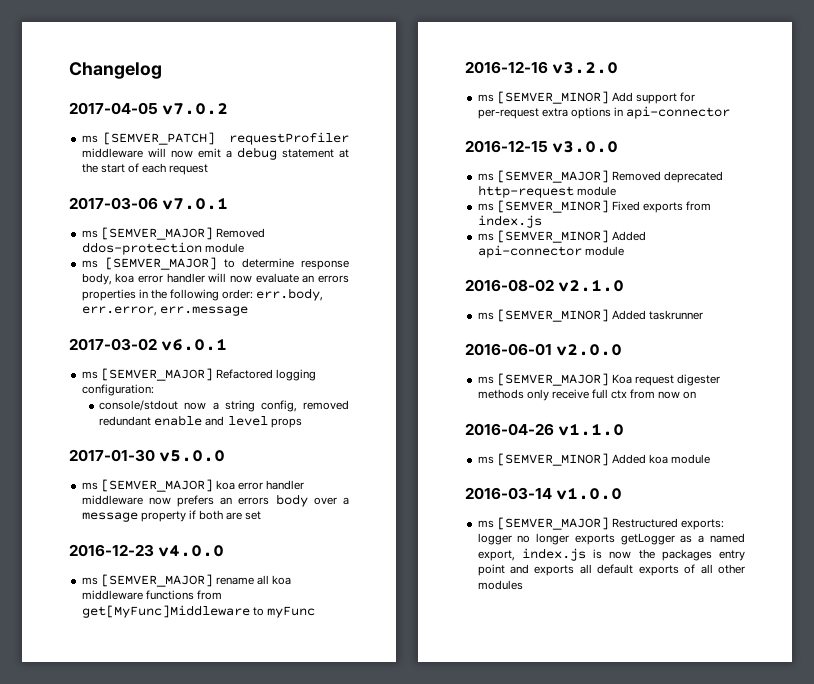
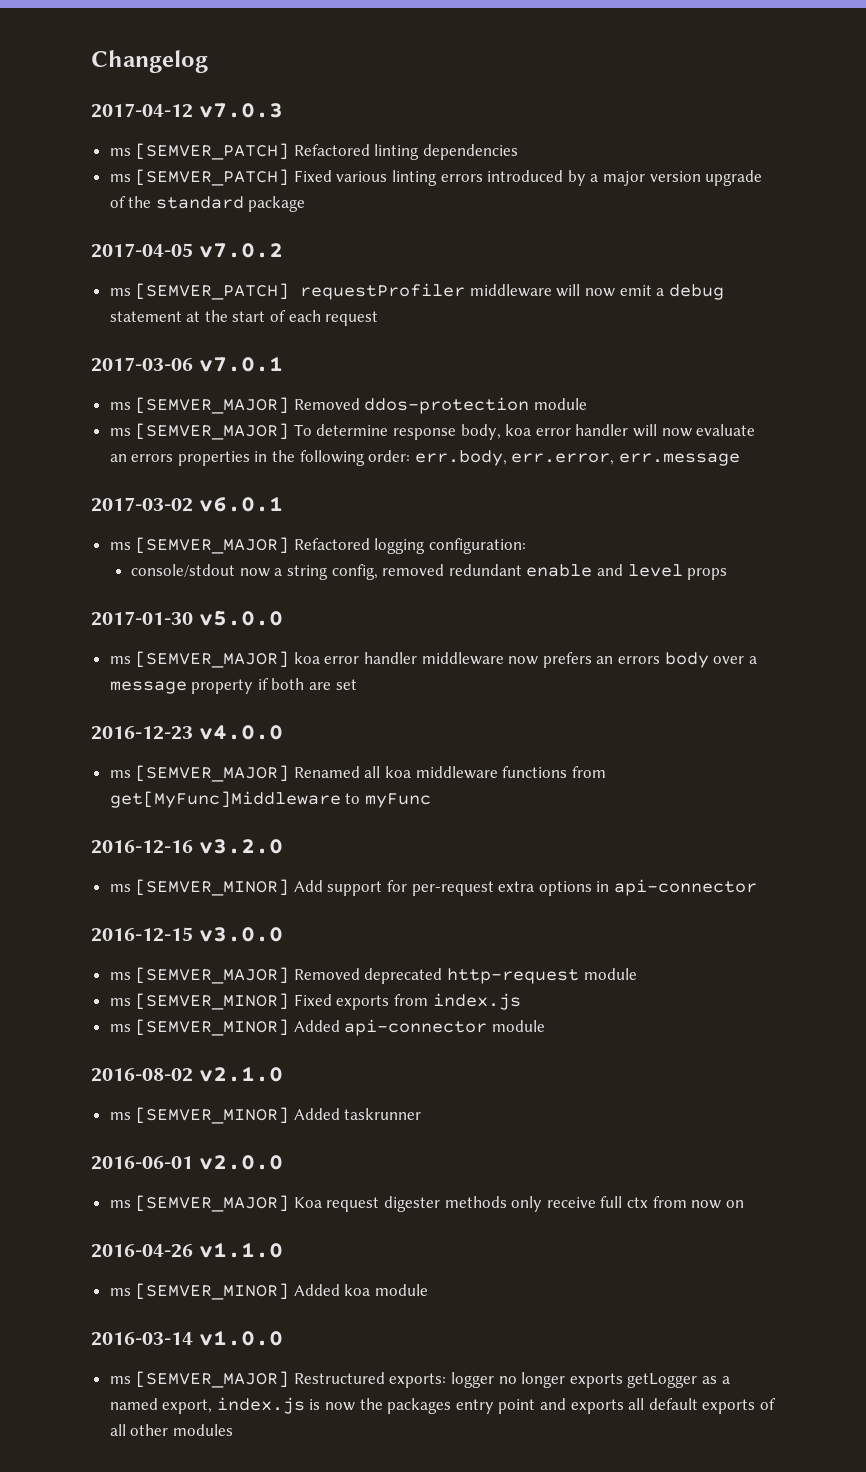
(162, 70) none -> [91,103,283,118] [109,143,519,160] [109,169,763,186] [109,196,306,212] // 2017-04-12 v7.0.3 // ms [SEMVER_PATCH] Refactored linting dependencies // ms [SEMVER_PATCH] Fixed various linting errors introduced by a major version upgrade of the standard package
[223,259,235,268] to -> [293,424,312,436] To
[215,577,254,585] rename -> [293,766,360,778] Renamed

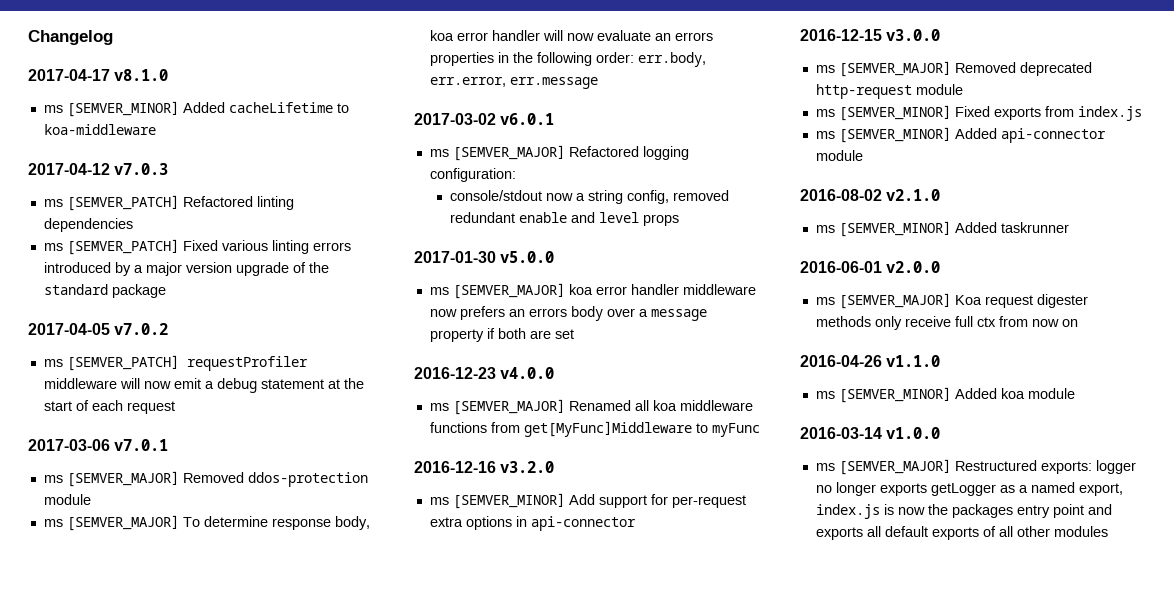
(208, 61) none -> [28,69,169,81] [43,101,349,117] [43,124,156,135] // 2017-04-17 v8.1.0 // ms [SEMVER_MINOR] Added cacheLifetime to koa-middleware

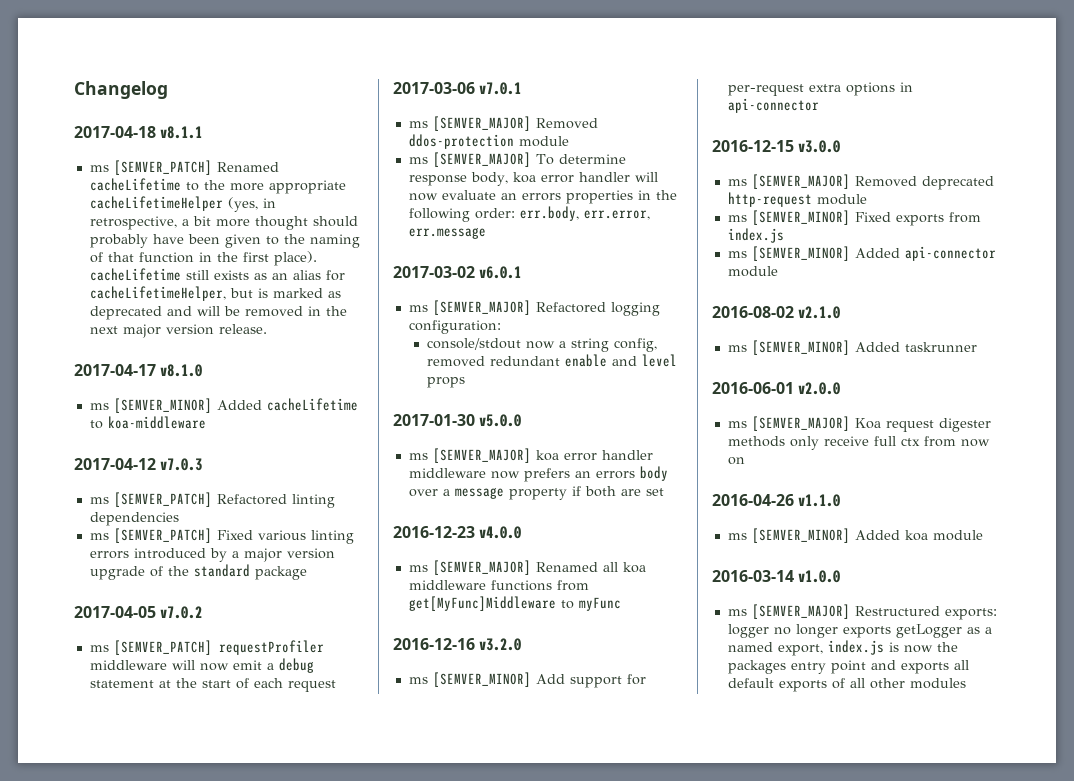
(113, 37) none -> [74,126,203,139] [89,160,279,175] [89,178,346,194] [89,196,276,212] [89,216,358,230] [89,234,360,248] [89,251,317,266] [89,268,345,281] [89,286,341,301] [89,306,347,320] [89,324,267,338] // 2017-04-18 v8.1.1 // ms [SEMVER_PATCH] Renamed cacheLifetime to the more appropriate cacheLifetimeHelper (yes, in retrospective, a bit more thought should probably have been given to the naming of that function in the first place). cacheLifetime still exists as an alias for cacheLifetimeHelper, but is marked as deprecated and will be removed in the next major version release.

